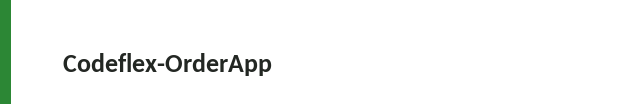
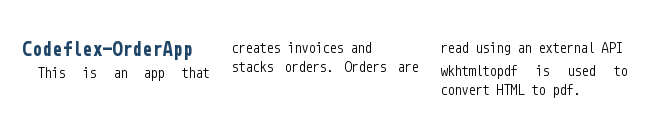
(272, 64) none -> [37,67,210,81] [231,42,371,53] [231,61,418,72] [440,42,622,55] [440,65,627,79] [440,84,580,98] // This is an app that creates invoices and stacks orders. Orders are read using an external API // wkhtmltopdf is used to convert HTML to pdf.

